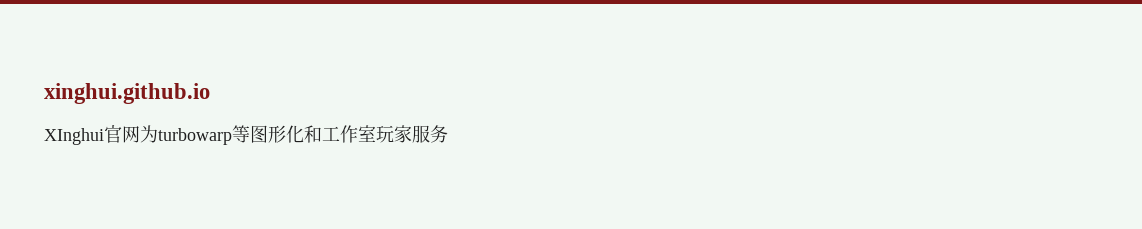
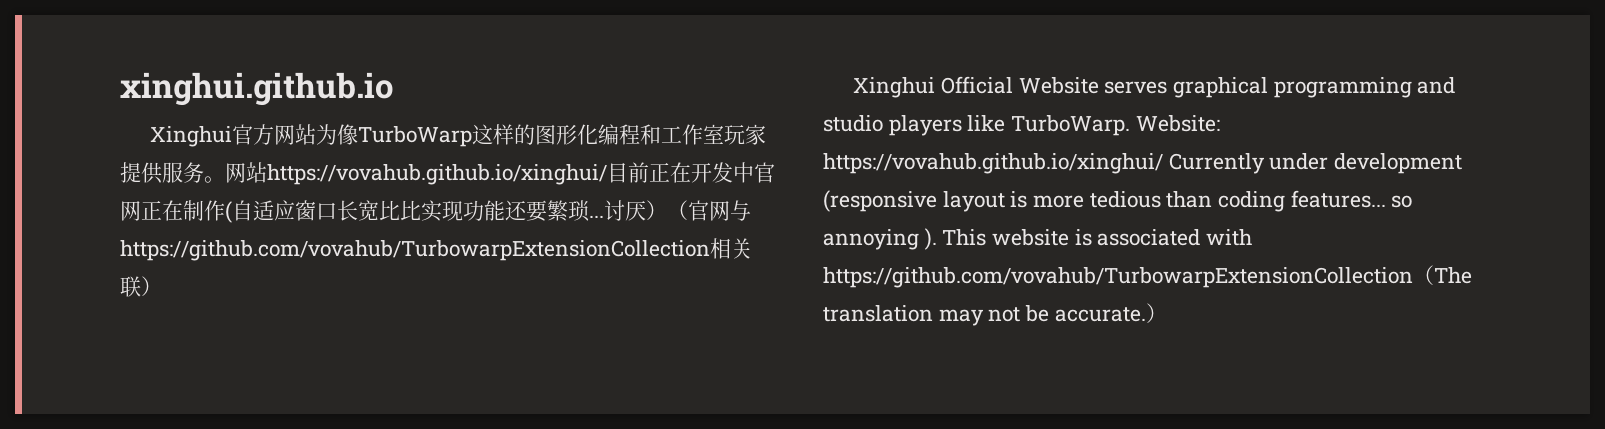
[44,125,448,145] XInghui官网为turbowarp等图形化和工作室玩家服务 -> [150,124,767,147] [120,162,775,185] [120,200,751,223] [120,238,752,261] [120,276,162,297] [853,76,1456,98] [823,115,1220,136] [823,153,1463,174] [823,190,1413,212] [823,228,1253,250] [823,265,1472,288] [823,303,1167,326] Xinghui官方网站为像TurboWarp这样的图形化编程和工作室玩家提供服务。网站https://vovahub.github.io/xinghui/目前正在开发中官网正在制作(自适应窗口长宽比比实现功能还要繁琐...讨厌）（官网与https://github.com/vovahub/TurbowarpExtensionCollection相关联） // Xinghui Official Website serves graphical programming and studio players like TurboWarp. Website: https://vovahub.github.io/xinghui/ Currently under development (responsive layout is more tedious than coding features... so annoying ). This website is associated with https://github.com/vovahub/TurbowarpExtensionCollection（The translation may not be accurate.）

